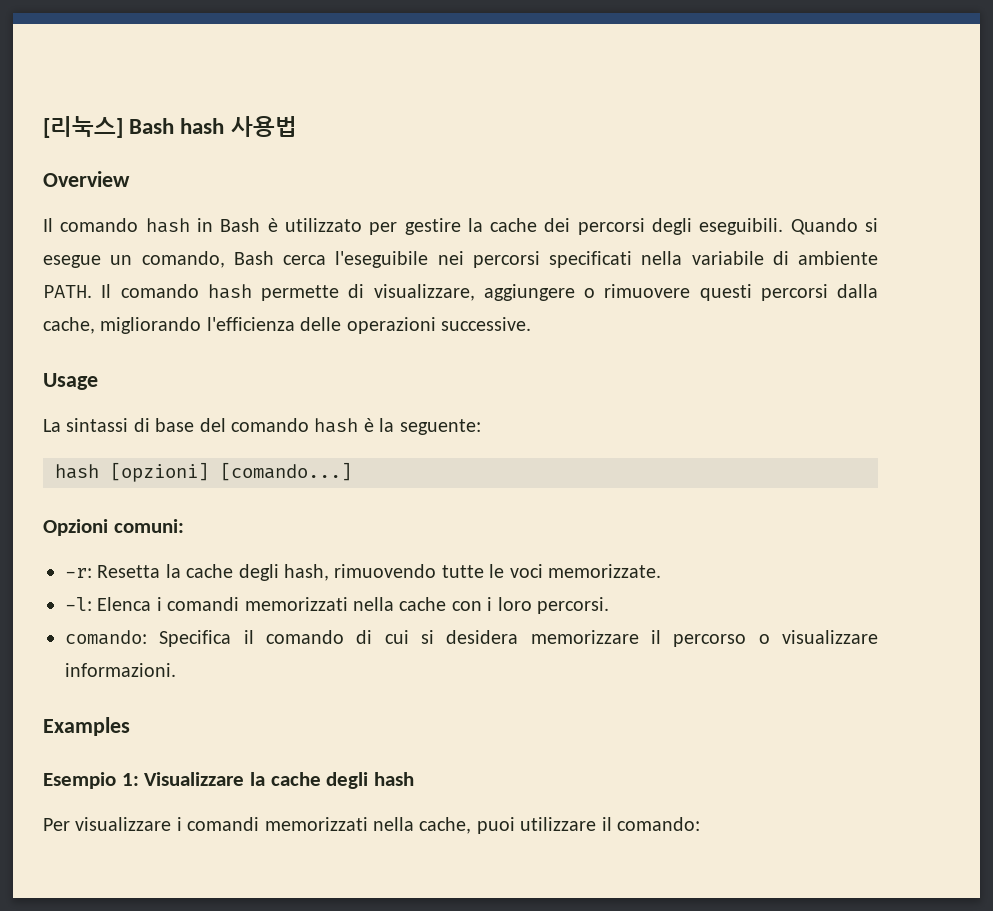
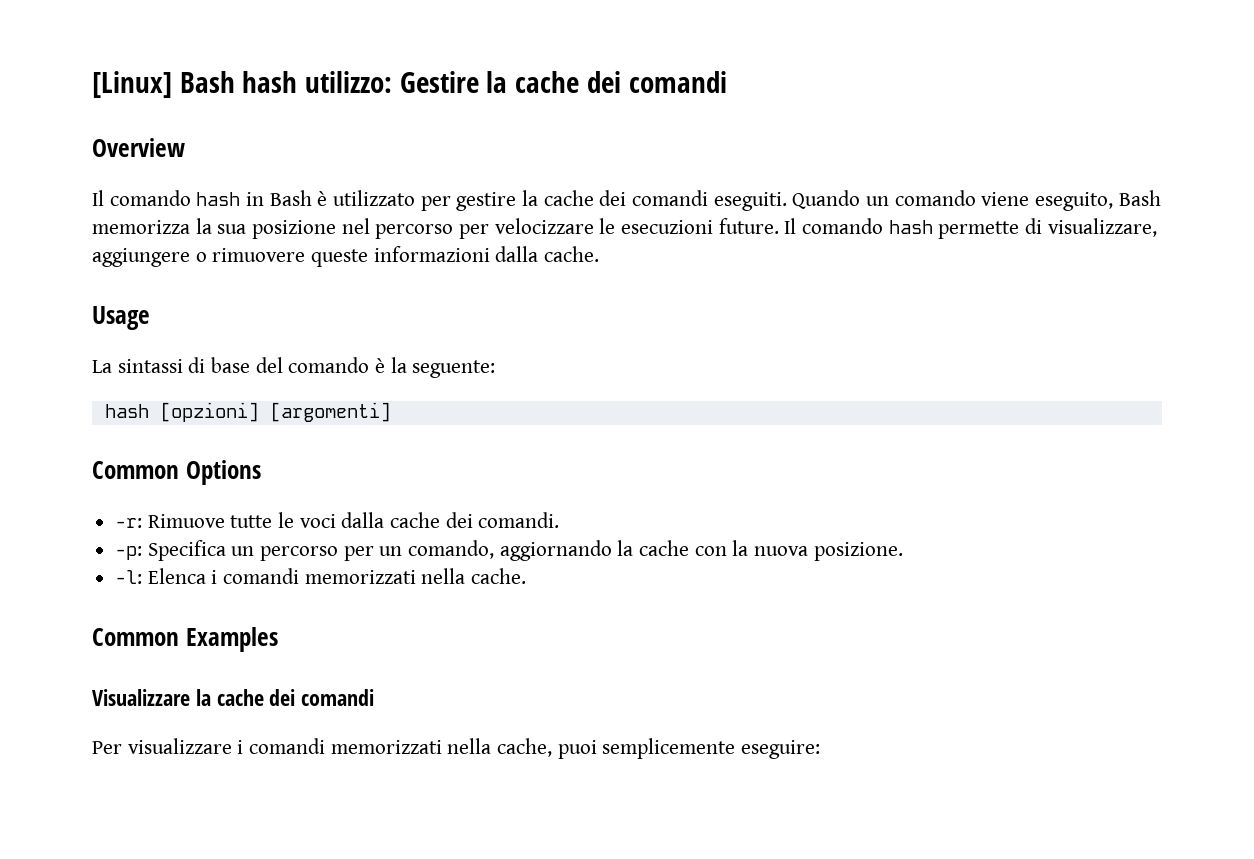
[43,116,123,138] [리눅스] -> [92,71,172,98] [Linux]
[230,116,297,137] 사용법 -> [305,71,727,93] utilizzo: Gestire la cache dei comandi
[577,218,878,235] [43,251,878,268] [43,285,92,298] percorsi degli eseguibili. Quando si esegue un comando, Bash cerca l'eseguibile nei percorsi specificati nella variabile di ambiente PATH. -> [632,190,1161,211] [92,218,779,239] comandi eseguiti. Quando un comando viene eseguito, Bash memorizza la sua posizione nel percorso per velocizzare le esecuzioni future.
[699,284,878,301] [43,317,531,334] questi percorsi dalla cache, migliorando l'efficienza delle operazioni successive. -> [311,246,600,267] queste informazioni dalla cache.
[314,418,359,433] hash -> (370, 365) none
[220,462,352,481] [43,519,184,536] [65,564,661,581] [comando...] // Opzioni comuni: // -r: Resetta la cache degli hash, rimuovendo tutte le voci memorizzate. -> [269,402,391,422] [92,460,261,485] [115,512,560,528] [115,540,903,561] [argomenti] // Common Options // -r: Rimuove tutte le voci dalla cache dei comandi. // -p: Specifica un percorso per un comando, aggiornando la cache con la nuova posizione.
[399,597,609,614] [65,630,878,647] [65,663,176,677] cache con i loro percorsi. // comando: Specifica il comando di cui si desidera memorizzare il percorso o visualizzare informazioni. // -> [471,568,527,584] [92,628,179,646] cache. // Common
[43,772,139,789] Esempio 1: -> (278, 639) none
[326,772,415,789] degli hash -> [269,689,375,706] dei comandi
[520,817,700,831] utilizzare il comando: -> [602,738,821,759] semplicemente eseguire:

